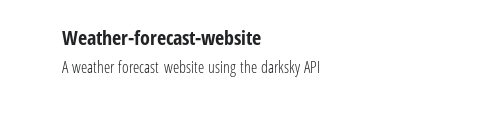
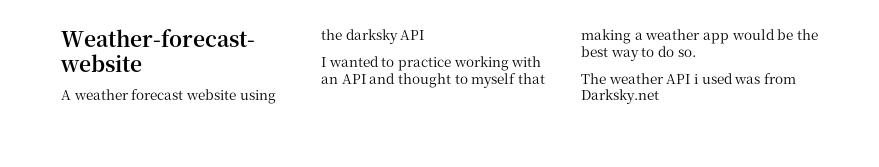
(321, 67) none -> [321,56,542,71] [321,73,545,88] [581,29,818,44] [581,46,696,61] [581,73,796,84] [581,89,659,104] // I wanted to practice working with an API and thought to myself that making a weather app would be the best way to do so. // The weather API i used was from Darksky.net

